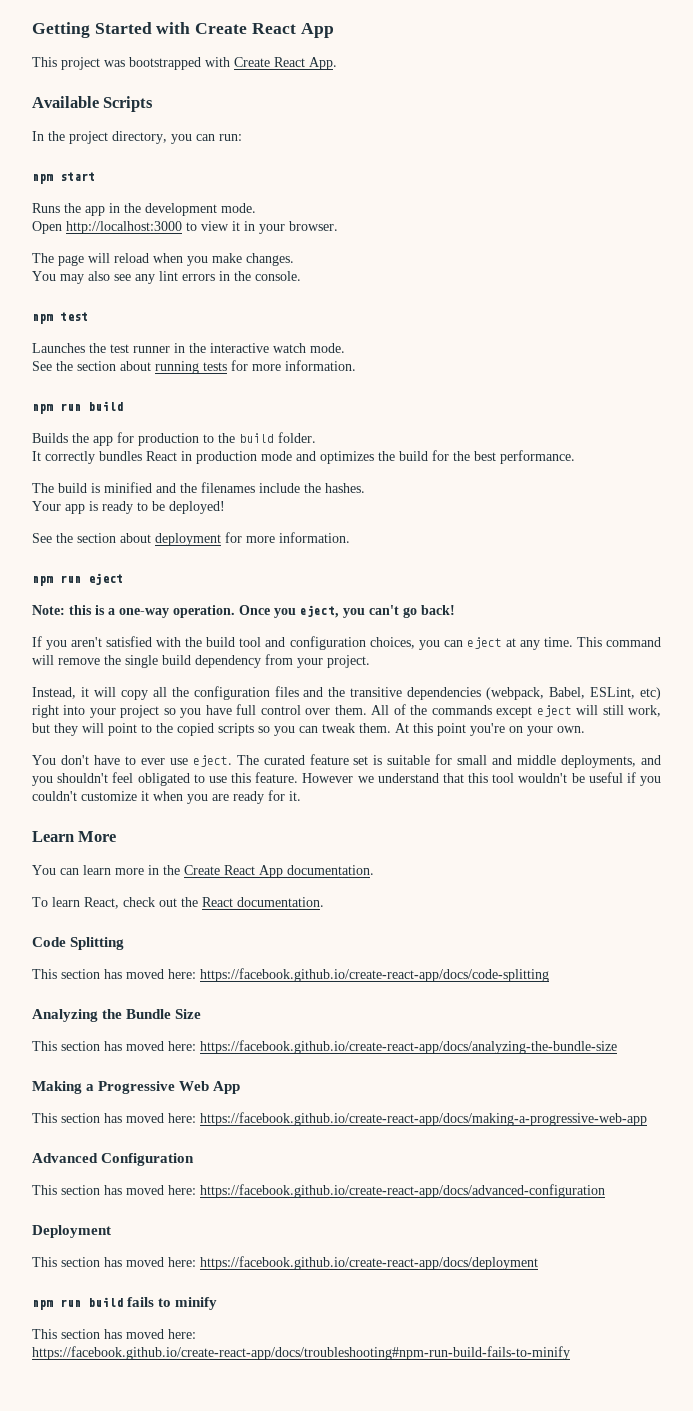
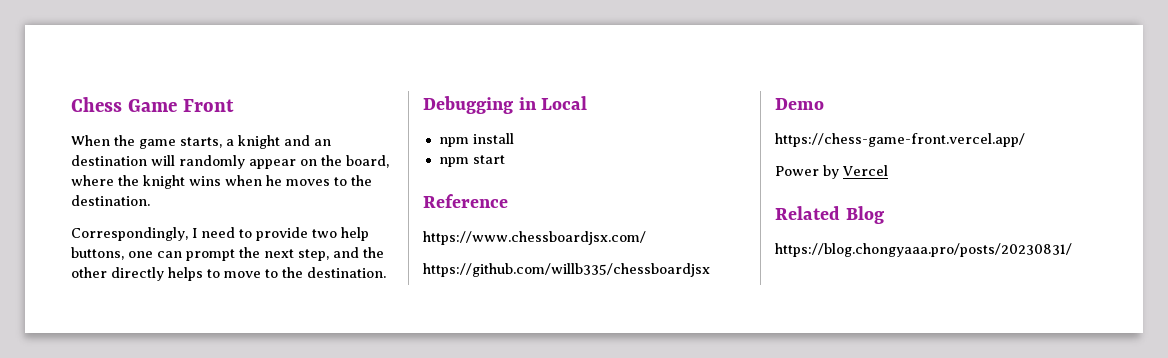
[32,22,334,38] [32,57,337,70] [32,96,154,112] [32,131,242,144] [32,172,95,184] [32,203,256,216] [32,221,338,234] [32,253,294,266] [32,271,301,284] [32,312,88,324] [32,343,345,353] [32,360,356,374] [32,401,123,414] [32,432,316,446] [32,450,575,464] [32,482,365,493] [32,501,225,514] [32,532,350,546] [32,573,123,586] [32,605,455,618] [32,636,661,650] [32,654,370,668] [32,686,661,700] [32,704,662,718] [32,723,585,736] [32,754,662,768] [32,772,661,786] [32,790,301,804] [32,831,117,842] [32,865,374,878] [32,897,324,909] [32,937,125,950] [32,968,549,982] [32,1009,202,1022] [32,1040,617,1054] [32,1081,241,1094] [32,1112,647,1126] [32,1153,195,1166] [32,1184,605,1198] [32,1225,111,1238] [32,1256,538,1270] [32,1297,218,1310] [32,1329,196,1339] [32,1346,570,1360] Getting Started with Create React App // This project was bootstrapped with Create React App. // Available Scripts // In the project directory, you can run: // npm start // Runs the app in the development mode. // Open http://localhost:3000 to view it in your browser. // The page will reload when you make changes. // You may also see any lint errors in the console. // npm test // Launches the test runner in the interactive watch mode. // See the section about running tests for more information. // npm run build // Builds the app for production to the build folder. // It correctly bundles React in production mode and optimizes the build for the best performance. // The build is minified and the filenames include the hashes. // Your app is ready to be deployed! // See the section about deployment for more information. // npm run eject // Note: this is a one-way operation. Once you eject, you can't go back! // If you aren't satisfied with the build tool and configuration choices, you can eject at any time. This command will remove the single build dependency from your project. // Instead, it will copy all the configuration files and the transitive dependencies (webpack, Babel, ESLint, etc) right into your project so you have full control over them. All of the commands except eject will still work, but they will point to the copied scripts so you can tweak them. At this point you're on your own. // You don't have to ever use eject. The curated feature set is suitable for small and middle deployments, and you shouldn't feel obligated to use this feature. However we understand that this tool wouldn't be useful if you couldn't customize it when you are ready for it. // Learn More // You can learn more in the Create React App documentation. // To learn React, check out the React documentation. // Code Splitting // This section has moved here: https://facebook.github.io/create-react-app/docs/code-splitting // Analyzing the Bundle Size // This section has moved here: https://facebook.github.io/create-react-app/docs/analyzing-the-bundle-size // Making a Progressive Web App // This section has moved here: https://facebook.github.io/create-react-app/docs/making-a-progressive-web-app // Advanced Configuration // This section has moved here: https://facebook.github.io/create-react-app/docs/advanced-configuration // Deployment // This section has moved here: https://facebook.github.io/create-react-app/docs/deployment // npm run build fails to minify // This section has moved here: https://facebook.github.io/create-react-app/docs/troubleshooting#npm-run-build-fails-to-minify -> [71,97,234,112] [71,135,331,149] [71,155,389,169] [71,175,372,189] [71,195,150,206] [71,227,369,241] [71,247,384,261] [71,267,386,281] [423,96,588,114] [438,133,514,147] [438,155,505,167] [423,194,508,208] [423,231,646,245] [423,263,710,277] [775,98,824,110] [775,133,1025,147] [775,165,888,179] [775,206,884,224] [775,243,1072,257] Chess Game Front // When the game starts, a knight and an destination will randomly appear on the board, where the knight wins when he moves to the destination. // Correspondingly, I need to provide two help buttons, one can prompt the next step, and the other directly helps to move to the destination. // Debugging in Local // npm install // npm start // Reference // https://www.chessboardjsx.com/ // https://github.com/willb335/chessboardjsx // Demo // https://chess-game-front.vercel.app/ // Power by Vercel // Related Blog // https://blog.chongyaaa.pro/posts/20230831/

